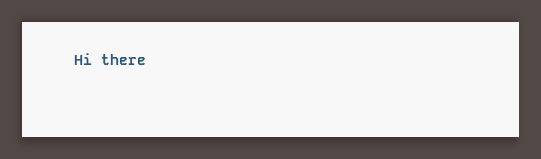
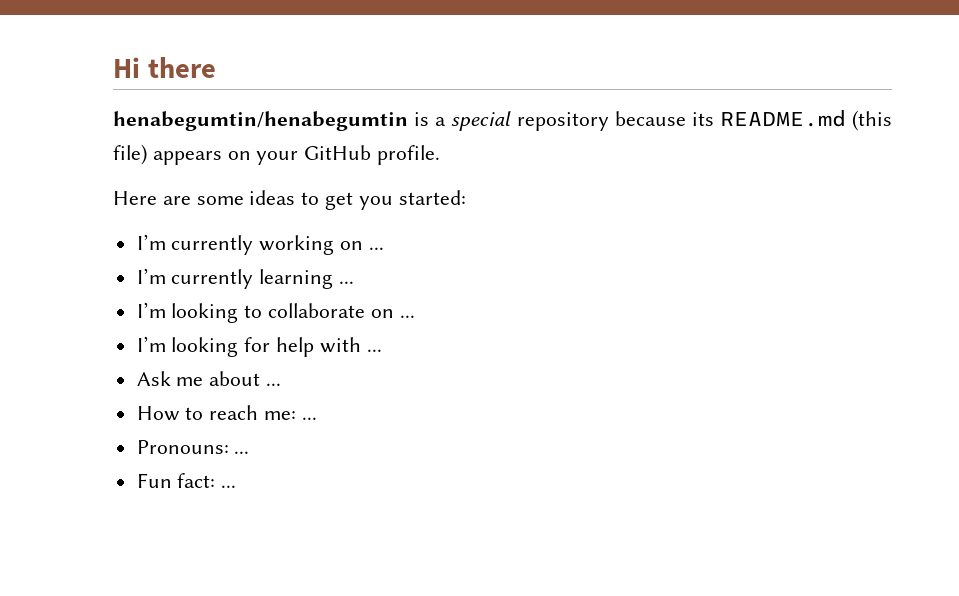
(146, 59) none -> [113,110,892,131] [113,144,441,165] [113,190,466,210] [136,234,384,255] [136,268,355,289] [136,302,415,323] [136,336,382,357] [136,371,282,386] [136,405,317,421] [136,440,250,454] [136,473,237,488] // henabegumtin/henabegumtin is a special repository because its README.md (this file) appears on your GitHub profile. // Here are some ideas to get you started: // I’m currently working on ... // I’m currently learning ... // I’m looking to collaborate on ... // I’m looking for help with ... // Ask me about ... // How to reach me: ... // Pronouns: ... // Fun fact: ...

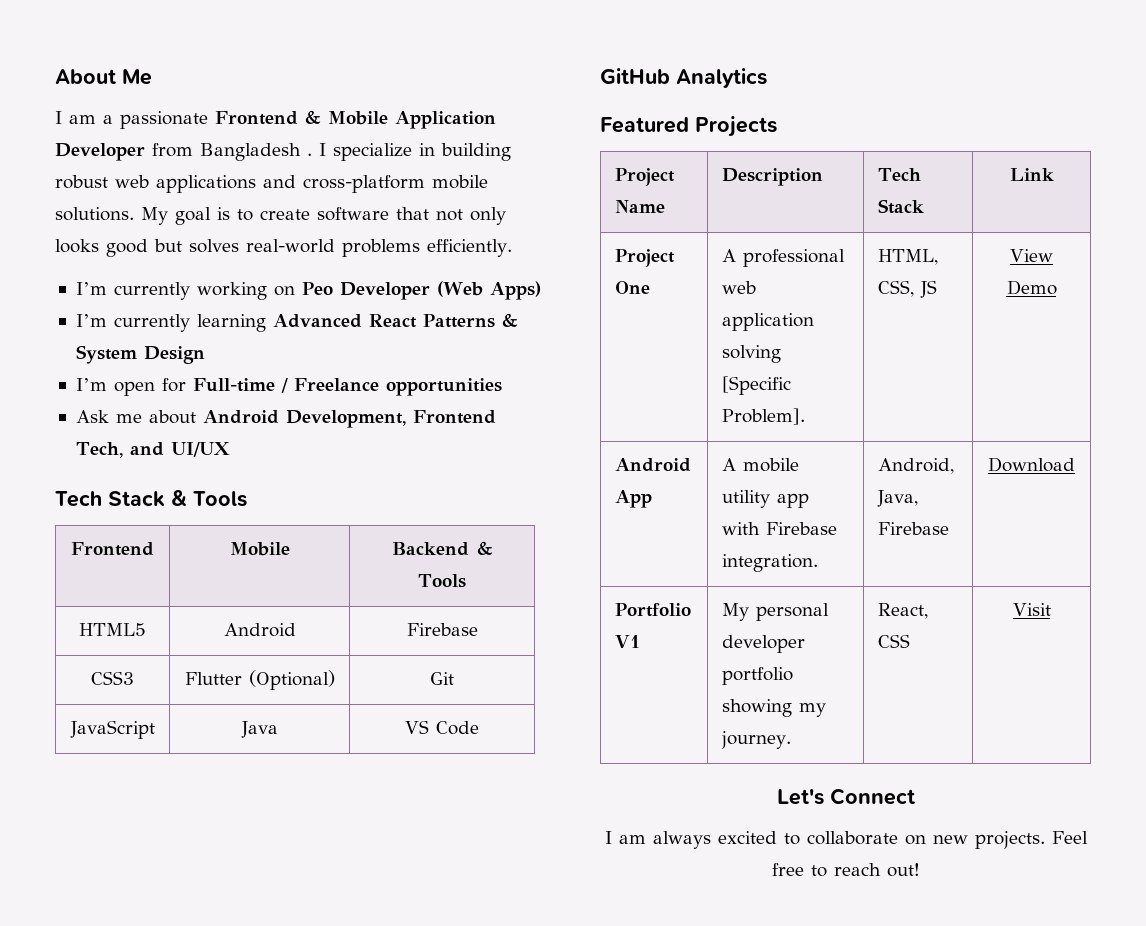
[113,57,216,78] [113,110,892,131] [113,144,441,165] [113,190,466,210] Hi there // henabegumtin/henabegumtin is a special repository because its README.md (this file) appears on your GitHub profile. // Here are some ideas to get you started: -> [55,69,152,85] [55,110,496,129] [55,143,511,161] [55,175,488,193] [55,207,506,225] [55,239,512,257] About Me // I am a passionate Frontend & Mobile Application Developer from Bangladesh . I specialize in building robust web applications and cross-platform mobile solutions. My goal is to create software that not only looks good but solves real-world problems efficiently.
[368,247,384,250] ... -> [301,281,541,300] Peo Developer (Web Apps)
[339,281,355,284] [136,302,415,323] [136,336,382,357] [136,371,282,386] [136,405,317,421] [136,440,250,454] [136,473,237,488] ... // I’m looking to collaborate on ... // I’m looking for help with ... // Ask me about ... // How to reach me: ... // Pronouns: ... // Fun fact: ... -> [272,313,518,328] [75,345,205,364] [75,378,502,396] [75,410,496,428] [75,442,230,458] [55,490,247,507] [71,542,154,556] [229,542,290,556] [391,541,493,556] [418,574,467,588] [79,623,146,636] [223,623,296,637] [406,623,478,636] [91,671,134,685] [184,670,335,690] [430,672,454,685] [69,720,155,739] [240,721,278,738] [405,720,479,735] [600,68,767,88] [600,116,777,137] [614,168,675,186] [614,200,665,213] [721,168,823,186] [877,168,921,181] [877,199,924,214] [1009,168,1054,181] [614,249,675,267] [614,281,650,294] [721,249,845,267] [721,281,756,294] [721,313,814,331] [721,345,781,363] [721,376,791,395] [721,408,805,425] [877,249,938,265] [877,280,937,298] [1010,249,1054,262] [1006,280,1057,295] [614,458,691,472] [614,490,652,508] [721,458,799,472] [721,490,809,508] [721,522,837,535] [721,554,818,572] [877,458,954,474] [876,490,918,507] [877,522,949,535] [988,457,1075,472] [614,603,691,617] [614,635,640,648] [721,603,829,621] [721,635,805,653] [721,667,793,685] [721,699,826,717] [720,731,791,749] [877,603,928,619] [877,634,910,648] [1012,603,1051,616] [776,788,915,805] [604,831,1088,849] [771,863,920,877] Advanced React Patterns & System Design // I’m open for Full-time / Freelance opportunities // Ask me about Android Development, Frontend Tech, and UI/UX // Tech Stack & Tools // Frontend | Mobile | Backend & Tools // HTML5 | Android | Firebase // CSS3 | Flutter (Optional) | Git // JavaScript | Java | VS Code // GitHub Analytics // Featured Projects // Project Name | Description | Tech Stack | Link // Project One | A professional web application solving [Specific Problem]. | HTML, CSS, JS | View Demo // Android App | A mobile utility app with Firebase integration. | Android, Java, Firebase | Download // Portfolio V1 | My personal developer portfolio showing my journey. | React, CSS | Visit // Let's Connect // I am always excited to collaborate on new projects. Feel free to reach out!

